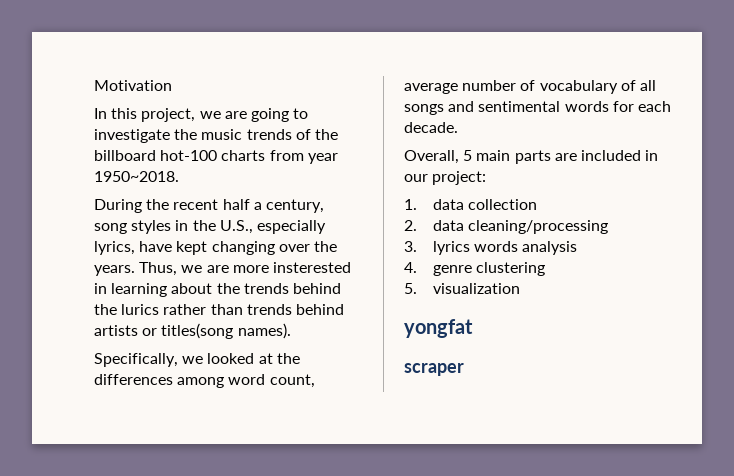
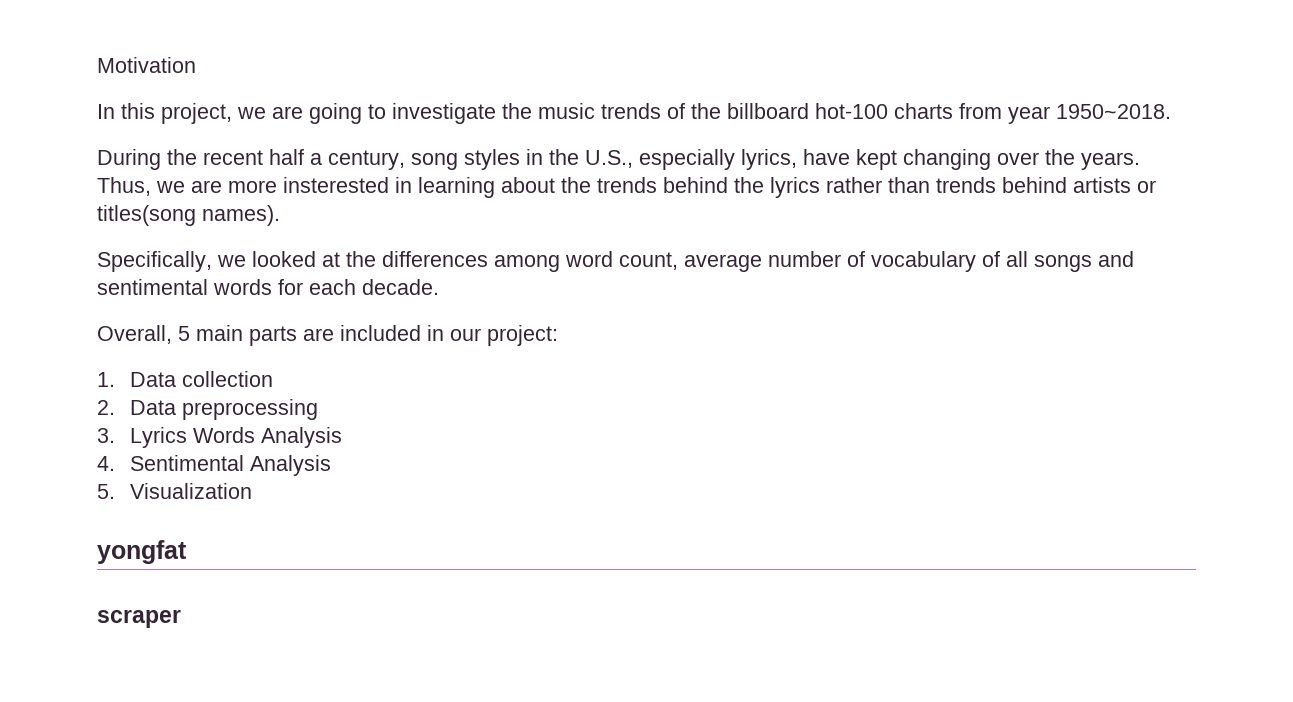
[121,304,160,315] lurics -> [770,177,820,198] lyrics
[433,199,465,210] data -> [129,372,176,387] Data
[433,220,609,234] data cleaning/processing -> [129,399,318,420] Data preprocessing
[433,241,578,255] lyrics words analysis -> [129,427,342,448] Lyrics Words Analysis
[433,262,546,276] genre clustering -> [129,455,331,476] Sentimental Analysis
[433,283,521,294] visualization -> [129,483,252,499] Visualization

